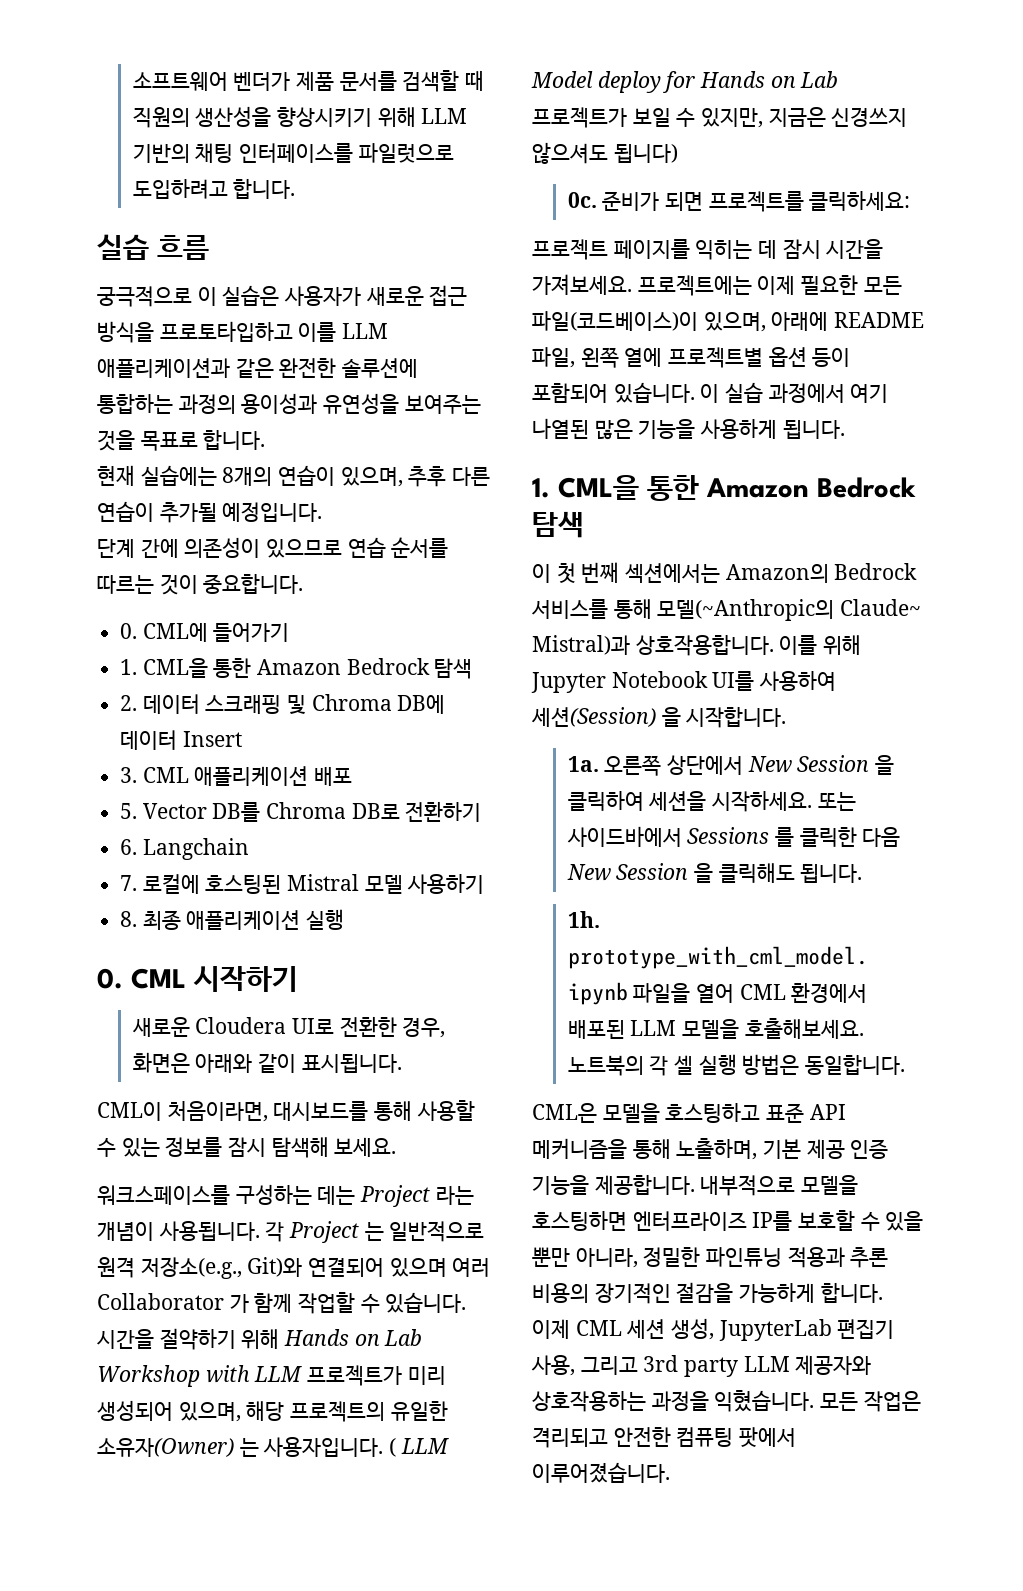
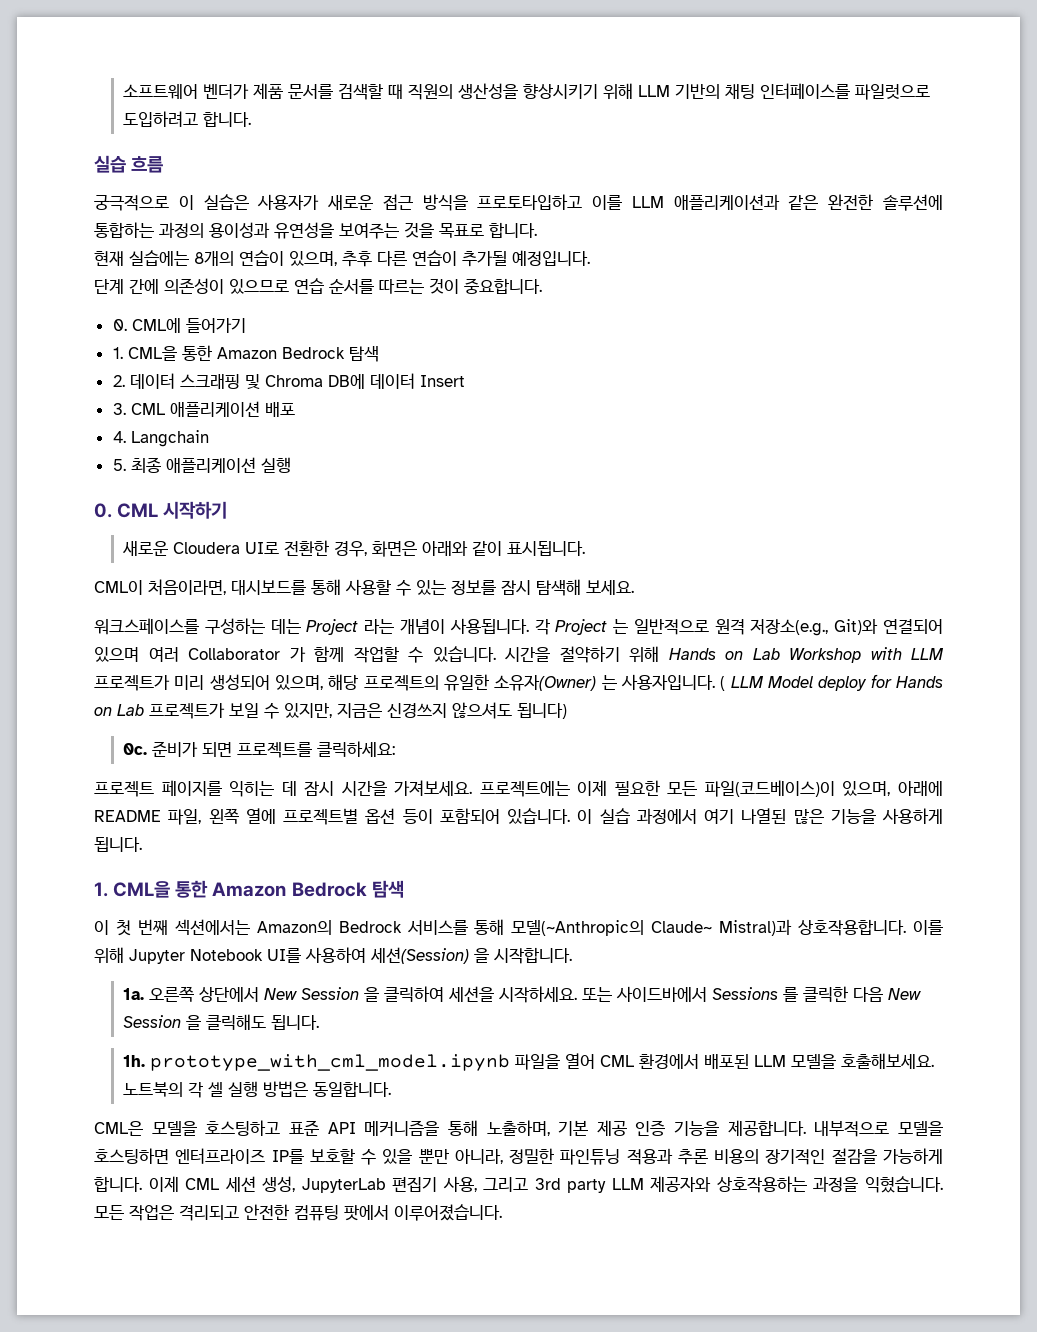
[120,801,482,822] [120,838,249,860] [120,874,485,894] [120,911,138,927] 5. Vector DB를 Chroma DB로 전환하기 // 6. Langchain // 7. 로컬에 호스팅된 Mistral 모델 사용하기 // 8. -> [112,430,209,447] [112,459,126,471] 4. Langchain // 5.

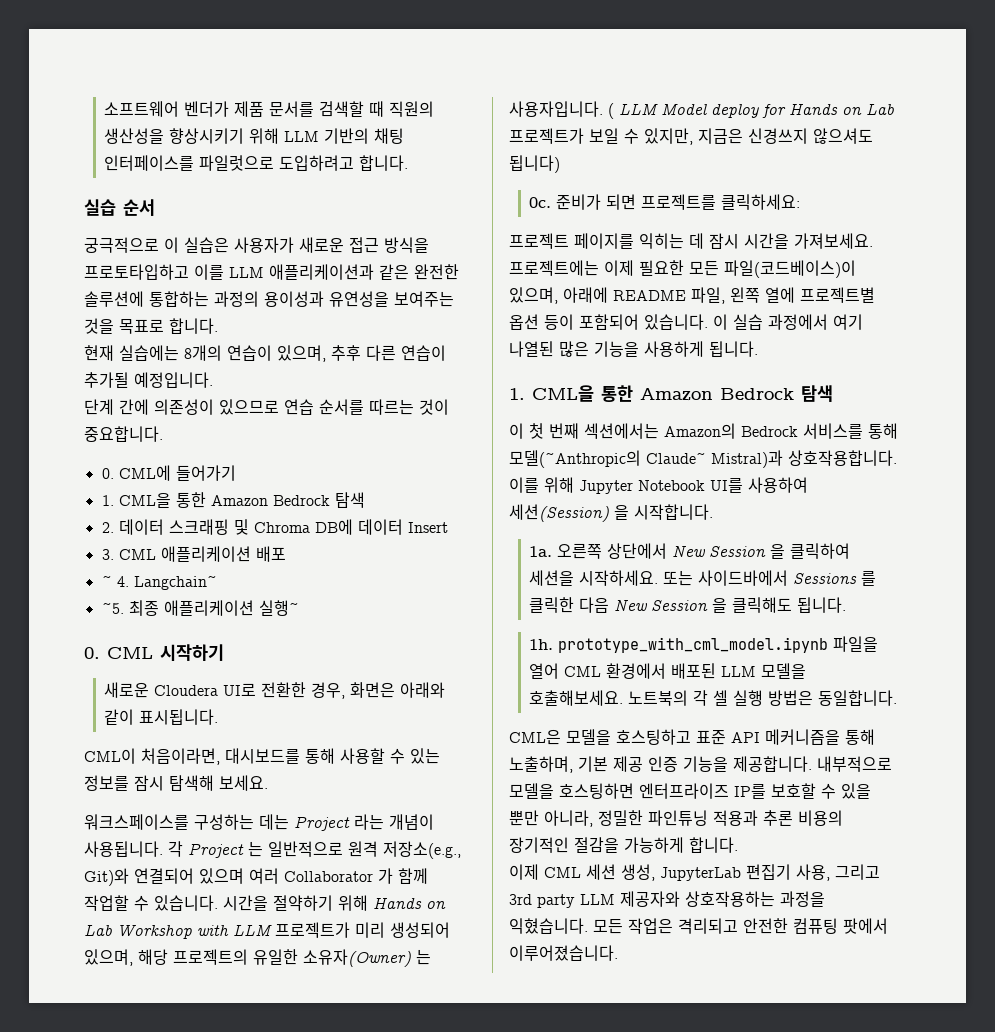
[131,156,164,173] 흐름 -> [123,199,155,216] 순서
[112,430,209,447] [112,459,126,471] 4. Langchain // 5. -> [101,575,217,590] [101,602,124,614] ~ 4. Langchain~ // ~5.
[260,457,291,473] 실행 -> [258,600,299,616] 실행~
(142, 1184) none -> (738, 845) //

